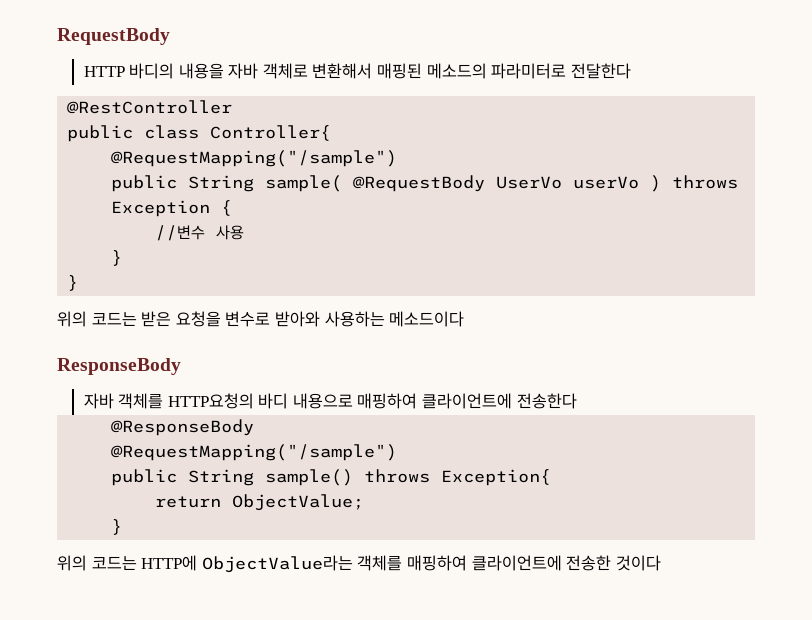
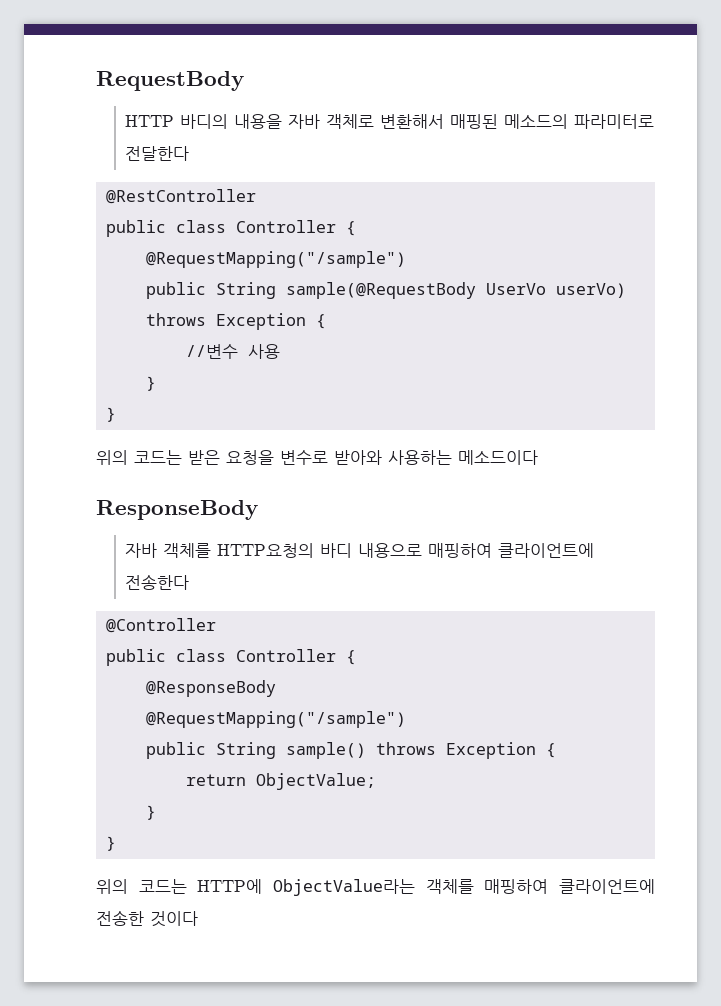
[210,125,332,141] [111,150,398,167] [111,175,662,192] Controller{ // @RequestMapping("/sample") // public String sample( @RequestBody UserVo userVo ) -> [236,220,357,236] [146,251,407,268] [146,282,627,299] Controller { // @RequestMapping("/sample") // public String sample(@RequestBody UserVo userVo)
(577, 401) none -> [106,618,217,633] [106,649,357,666] // @Controller // public class Controller {
[441,469,552,486] Exception{ -> [446,742,557,759] Exception {
(123, 527) none -> [106,836,117,851] // }

